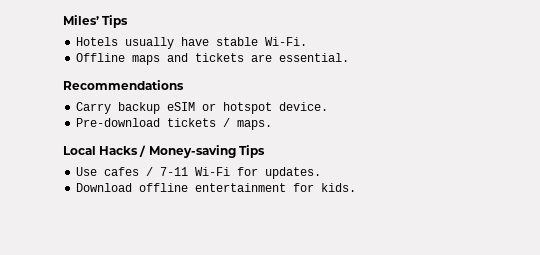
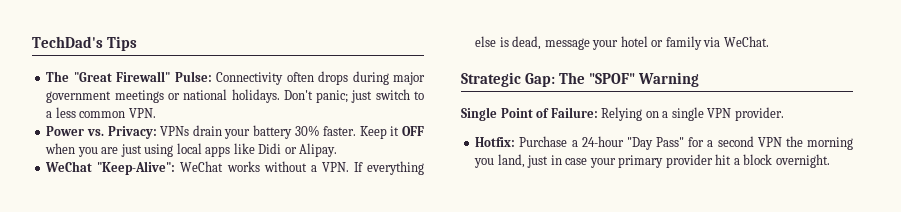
[63,15,129,28] [76,37,308,49] [76,53,350,65] [63,80,184,90] [76,102,329,114] [76,118,273,130] [63,145,265,158] [76,167,322,179] [76,183,357,192] Miles’ Tips // Hotels usually have stable Wi-Fi. // Offline maps and tickets are essential. // Recommendations // Carry backup eSIM or hotspot device. // Pre-download tickets / maps. // Local Hacks / Money-saving Tips // Use cafes / 7-11 Wi-Fi for updates. // Download offline entertainment for kids. -> [32,36,138,51] [46,71,425,85] [46,89,425,103] [46,107,156,118] [46,125,424,139] [45,143,338,157] [45,161,424,175] [475,36,769,50] [461,72,700,87] [461,107,784,121] [475,136,853,150] [474,154,830,168] TechDad's Tips // The "Great Firewall" Pulse: Connectivity often drops during major government meetings or national holidays. Don't panic; just switch to a less common VPN. // Power vs. Privacy: VPNs drain your battery 30% faster. Keep it OFF when you are just using local apps like Didi or Alipay. // WeChat "Keep-Alive": WeChat works without a VPN. If everything else is dead, message your hotel or family via WeChat. // Strategic Gap: The "SPOF" Warning // Single Point of Failure: Relying on a single VPN provider. // Hotfix: Purchase a 24-hour "Day Pass" for a second VPN the morning you land, just in case your primary provider hit a block overnight.

